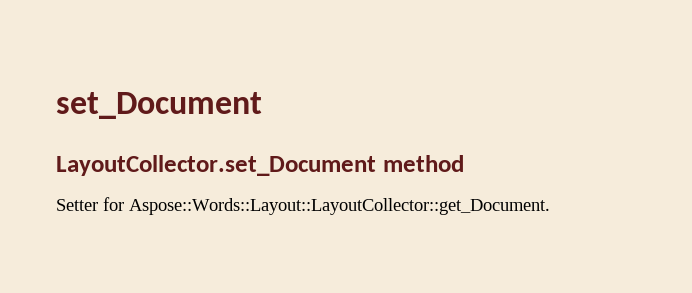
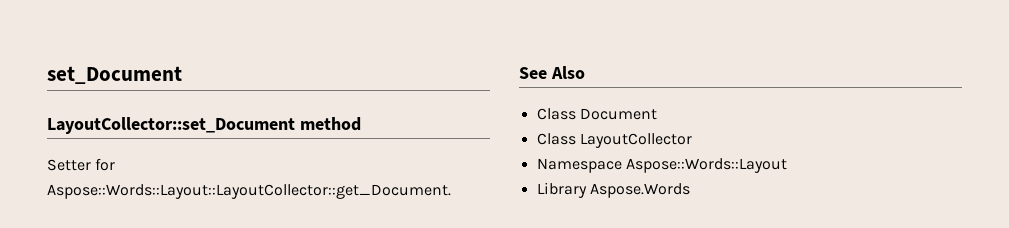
[56,155,376,176] LayoutCollector.set_Document -> [47,117,295,134] LayoutCollector::set_Document
(550, 206) none -> [519,66,585,79] [536,108,657,120] [536,133,692,148] [536,158,787,173] [536,182,690,198] // See Also // Class Document // Class LayoutCollector // Namespace Aspose::Words::Layout // Library Aspose.Words

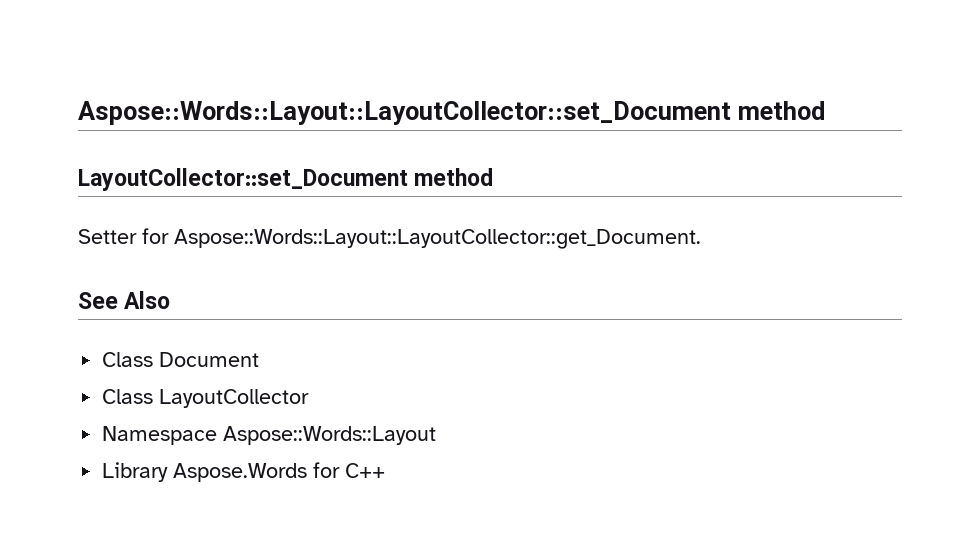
[47,66,182,84] set_Document -> [78,101,825,125] Aspose::Words::Layout::LayoutCollector::set_Document method
(690, 190) none -> [313,462,386,478] for C++

